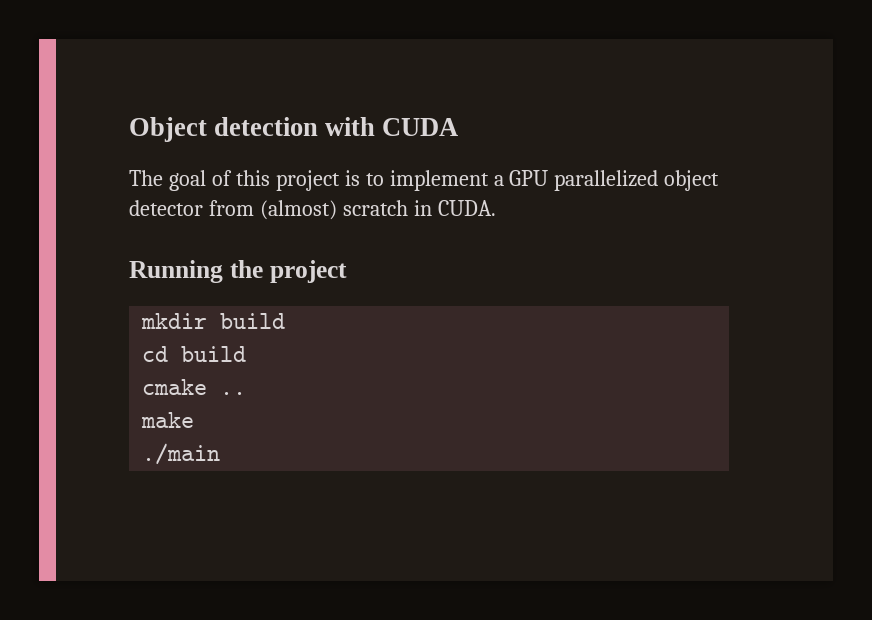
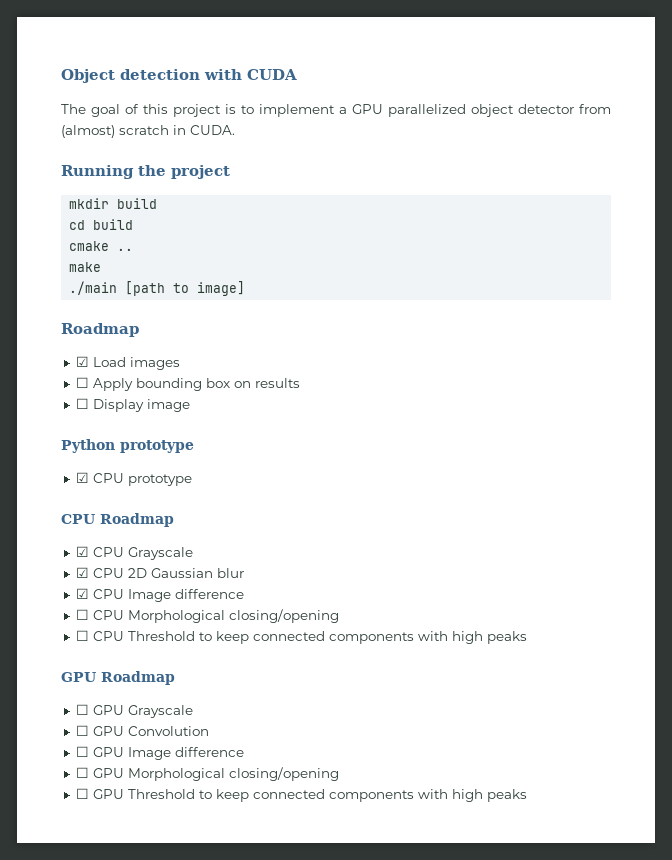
(221, 454) none -> [125,281,246,296] [61,323,139,337] [75,356,180,370] [75,377,300,391] [75,398,190,412] [61,439,194,453] [75,472,192,486] [61,513,174,527] [75,546,193,560] [75,567,244,578] [75,588,244,602] [75,609,339,623] [75,630,527,644] [61,671,175,685] [75,704,193,718] [75,725,209,736] [75,746,244,760] [75,767,339,781] [75,788,527,802] [path to image] // Roadmap // ☑ Load images // ☐ Apply bounding box on results // ☐ Display image // Python prototype // ☑ CPU prototype // CPU Roadmap // ☑ CPU Grayscale // ☑ CPU 2D Gaussian blur // ☑ CPU Image difference // ☐ CPU Morphological closing/opening // ☐ CPU Threshold to keep connected components with high peaks // GPU Roadmap // ☐ GPU Grayscale // ☐ GPU Convolution // ☐ GPU Image difference // ☐ GPU Morphological closing/opening // ☐ GPU Threshold to keep connected components with high peaks

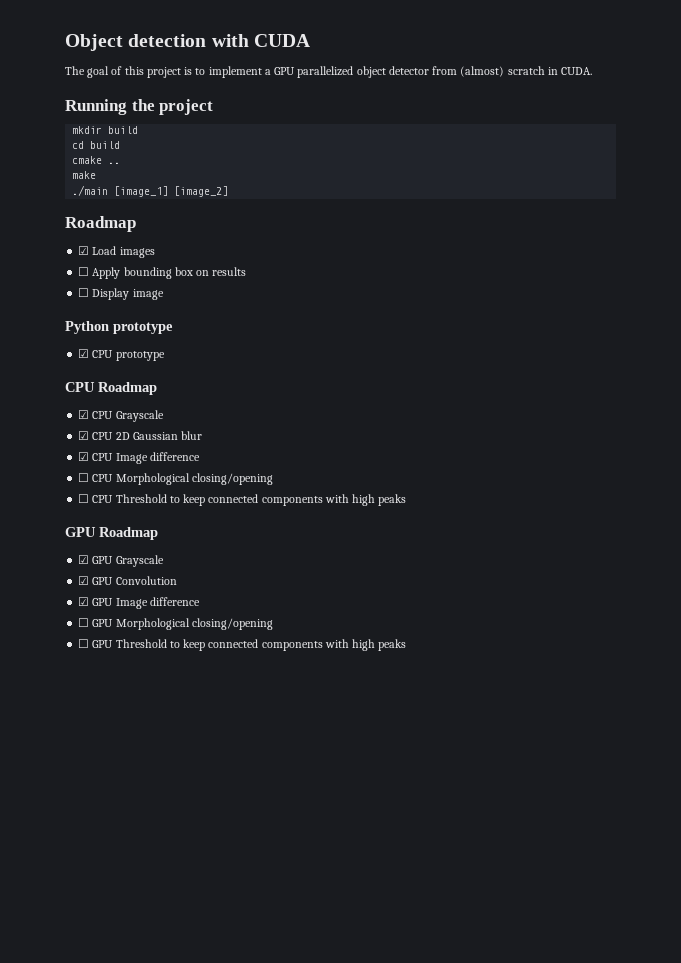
[125,281,246,296] [path to image] -> [114,186,229,197] [image_1] [image_2]
[75,704,89,715] ☐ -> [78,555,90,564] ☑
[75,725,89,736] ☐ -> [78,576,90,585] ☑
[75,746,89,757] ☐ -> [78,597,90,606] ☑

